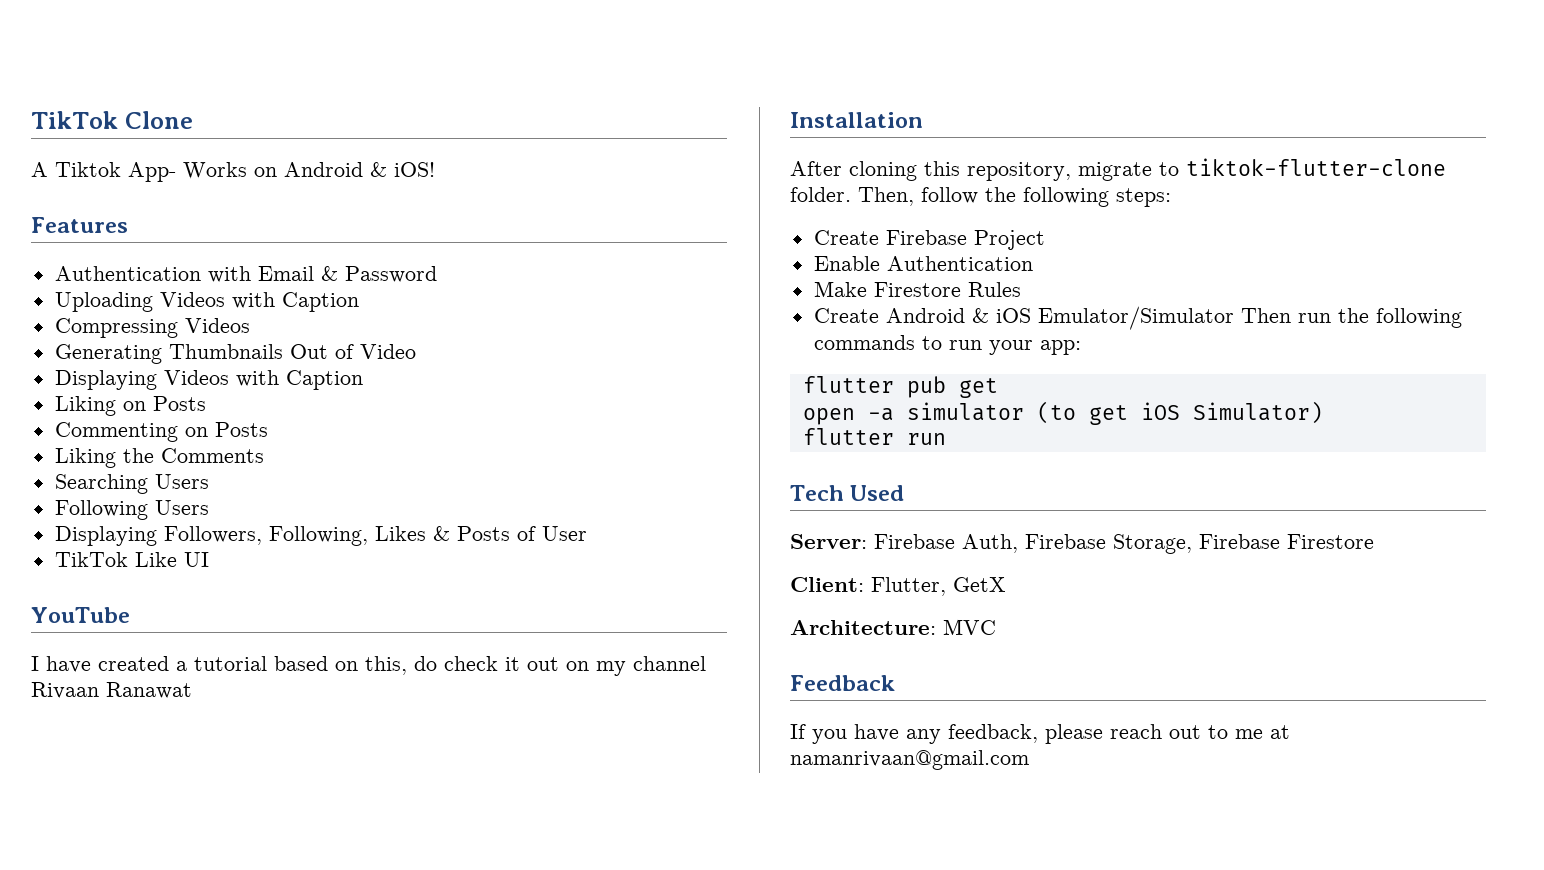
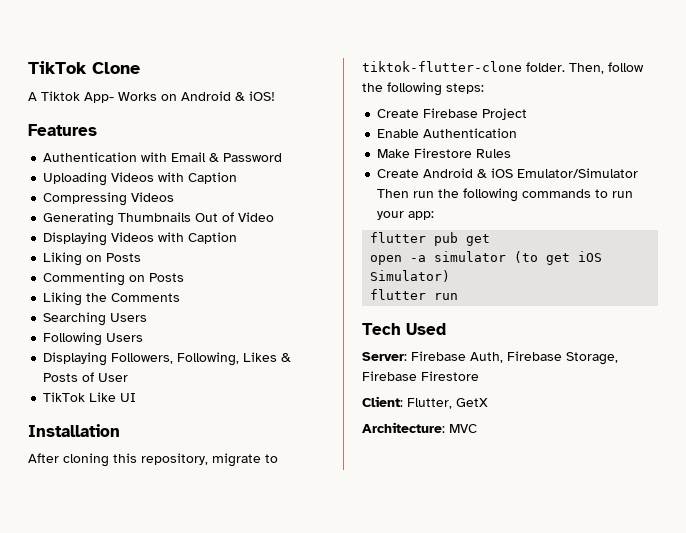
[31,607,130,623] [31,656,706,676] [31,682,192,699] // YouTube // I have created a tutorial based on this, do check it out on my channel Rivaan Ranawat -> (137, 397) none
[790,675,895,691] [790,724,1290,744] [790,750,1029,770] // Feedback // If you have any feedback, please reach out to me at namanrivaan@gmail.com -> (477, 428) none

